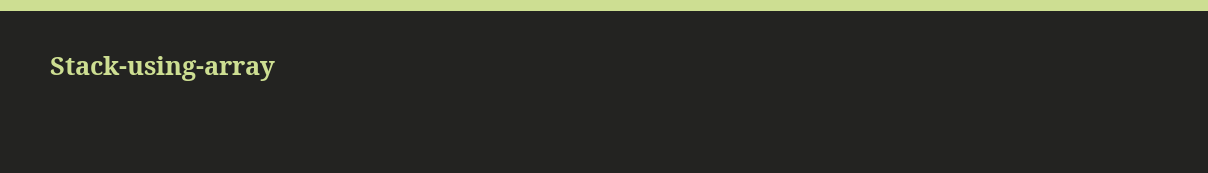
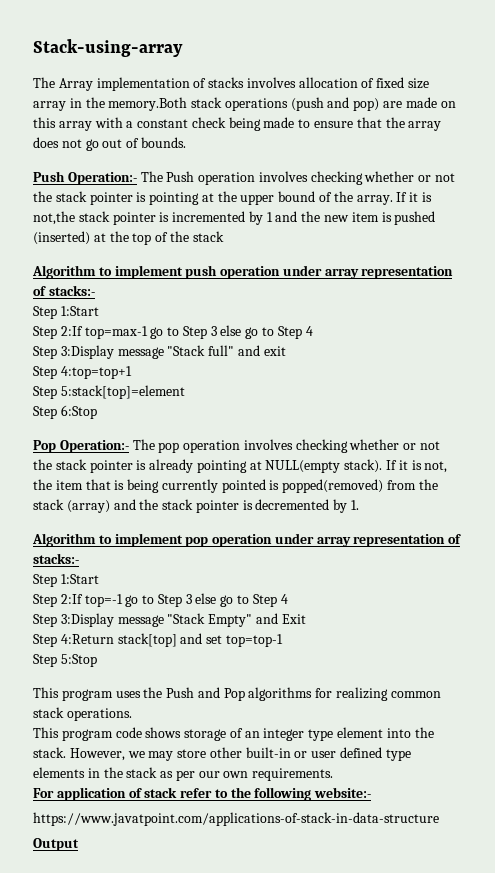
(275, 68) none -> [33,77,430,91] [33,97,456,111] [33,117,442,131] [33,137,186,151] [33,171,456,185] [33,191,432,205] [33,211,436,225] [33,231,224,245] [32,265,454,279] [33,285,95,296] [33,306,99,319] [33,325,313,339] [33,345,286,359] [33,366,132,379] [33,385,185,399] [33,405,97,419] [33,439,441,453] [33,459,448,473] [33,479,438,493] [33,499,360,513] [32,533,462,547] [33,553,79,564] [33,574,99,587] [33,593,288,607] [33,613,306,627] [33,633,283,647] [33,654,97,667] [33,687,441,701] [33,707,132,721] [33,727,434,741] [33,747,411,761] [33,767,334,781] [33,787,372,801] [33,812,439,826] [33,838,79,851] // The Array implementation of stacks involves allocation of fixed size array in the memory.Both stack operations (push and pop) are made on this array with a constant check being made to ensure that the array does not go out of bounds. // Push Operation:- The Push operation involves checking whether or not the stack pointer is pointing at the upper bound of the array. If it is not,the stack pointer is incremented by 1 and the new item is pushed (inserted) at the top of the stack // Algorithm to implement push operation under array representation of stacks:- // Step 1:Start // Step 2:If top=max-1 go to Step 3 else go to Step 4 // Step 3:Display message "Stack full" and exit // Step 4:top=top+1 // Step 5:stack[top]=element // Step 6:Stop // Pop Operation:- The pop operation involves checking whether or not the stack pointer is already pointing at NULL(empty stack). If it is not, the item that is being currently pointed is popped(removed) from the stack (array) and the stack pointer is decremented by 1. // Algorithm to implement pop operation under array representation of stacks:- // Step 1:Start // Step 2:If top=-1 go to Step 3 else go to Step 4 // Step 3:Display message "Stack Empty" and Exit // Step 4:Return stack[top] and set top=top-1 // Step 5:Stop // This program uses the Push and Pop algorithms for realizing common stack operations. // This program code shows storage of an integer type element into the stack. However, we may store other built-in or user defined type elements in the stack as per our own requirements. // For application of stack refer to the following website:- // https://www.javatpoint.com/applications-of-stack-in-data-structure // Output

